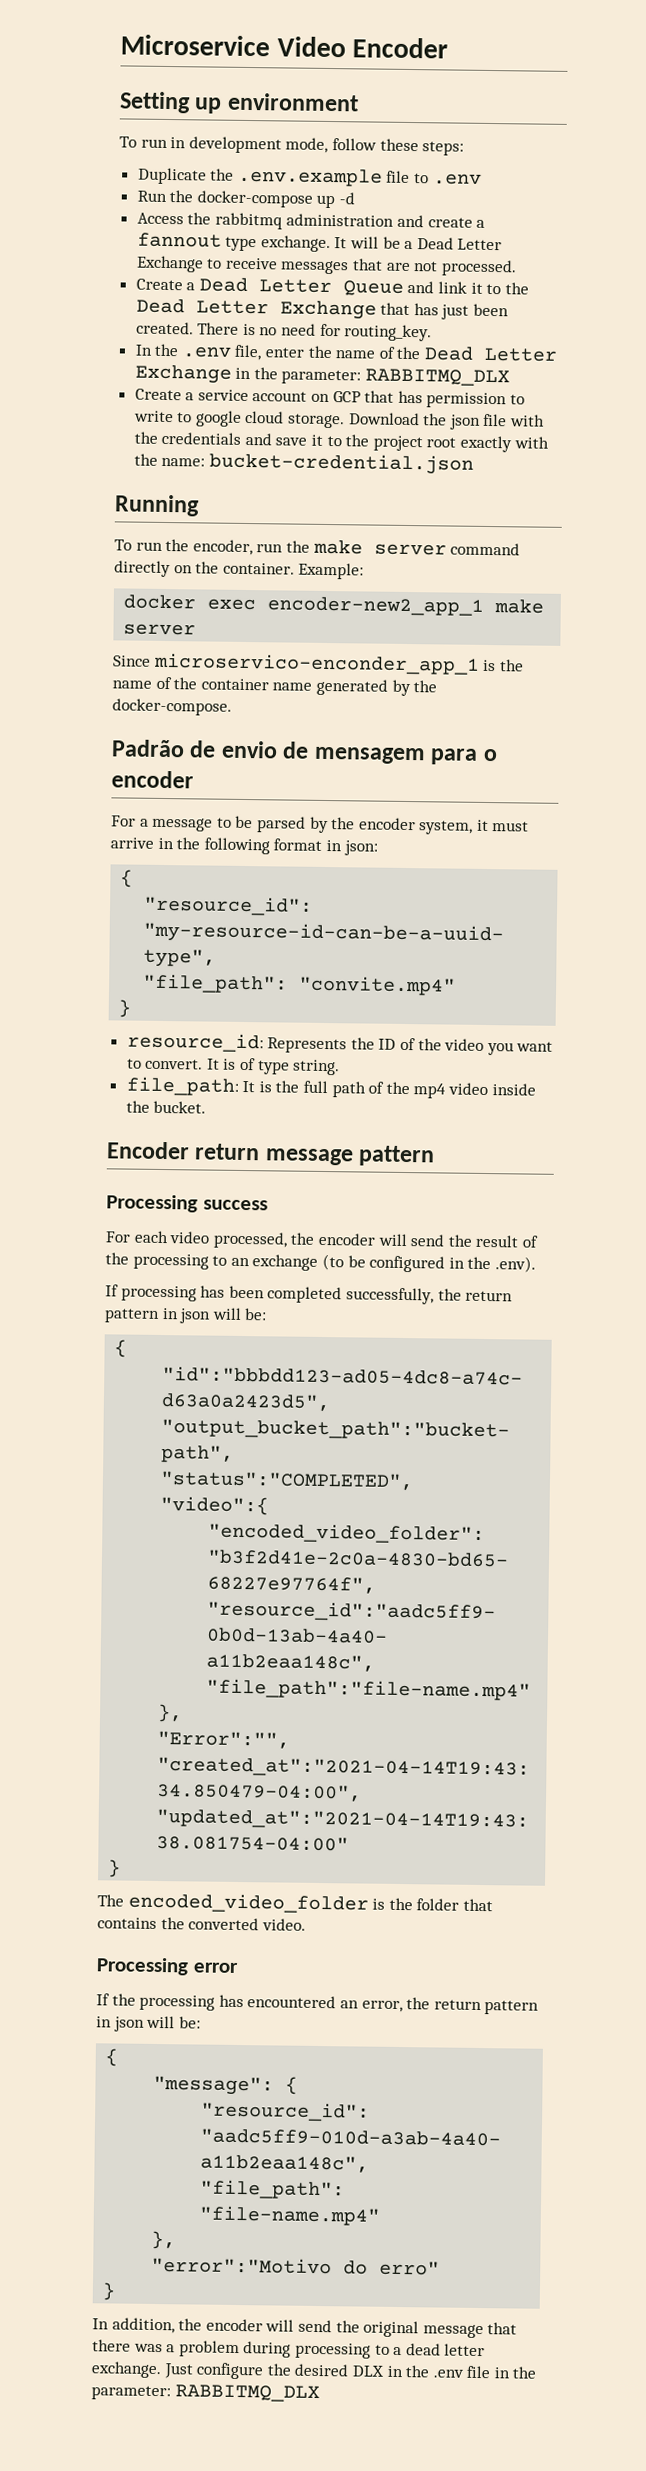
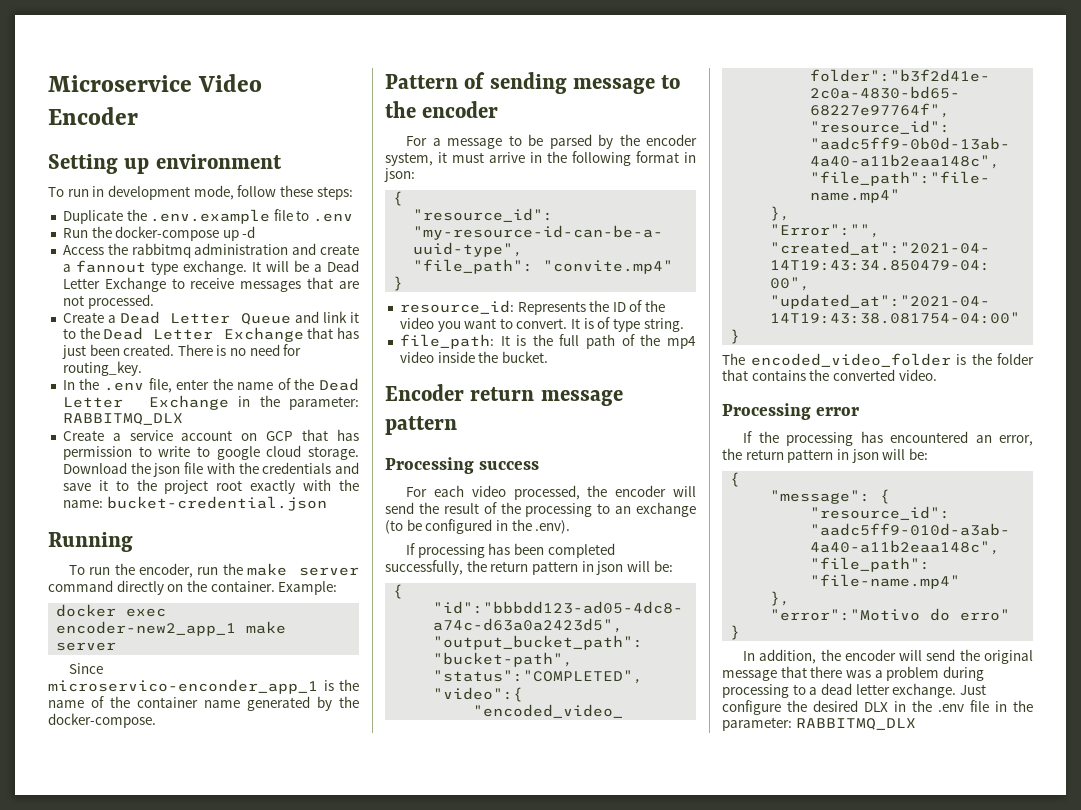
[111,739,498,765] Padrão de envio de mensagem para o -> [385,72,681,94] [385,101,416,118] Pattern of sending message to the

